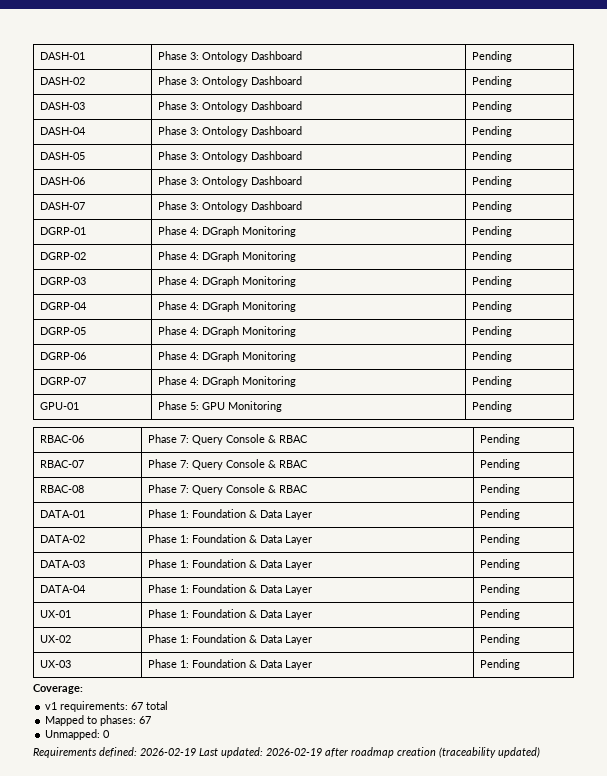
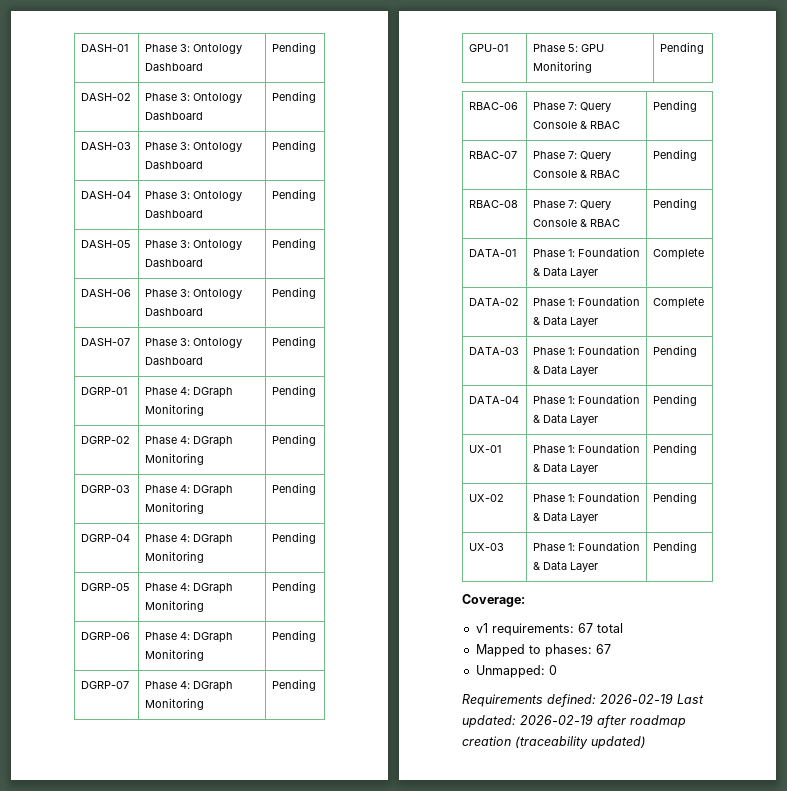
[480,509,521,520] Pending -> [652,248,704,260] Complete
[480,534,521,545] Pending -> [652,297,704,309] Complete

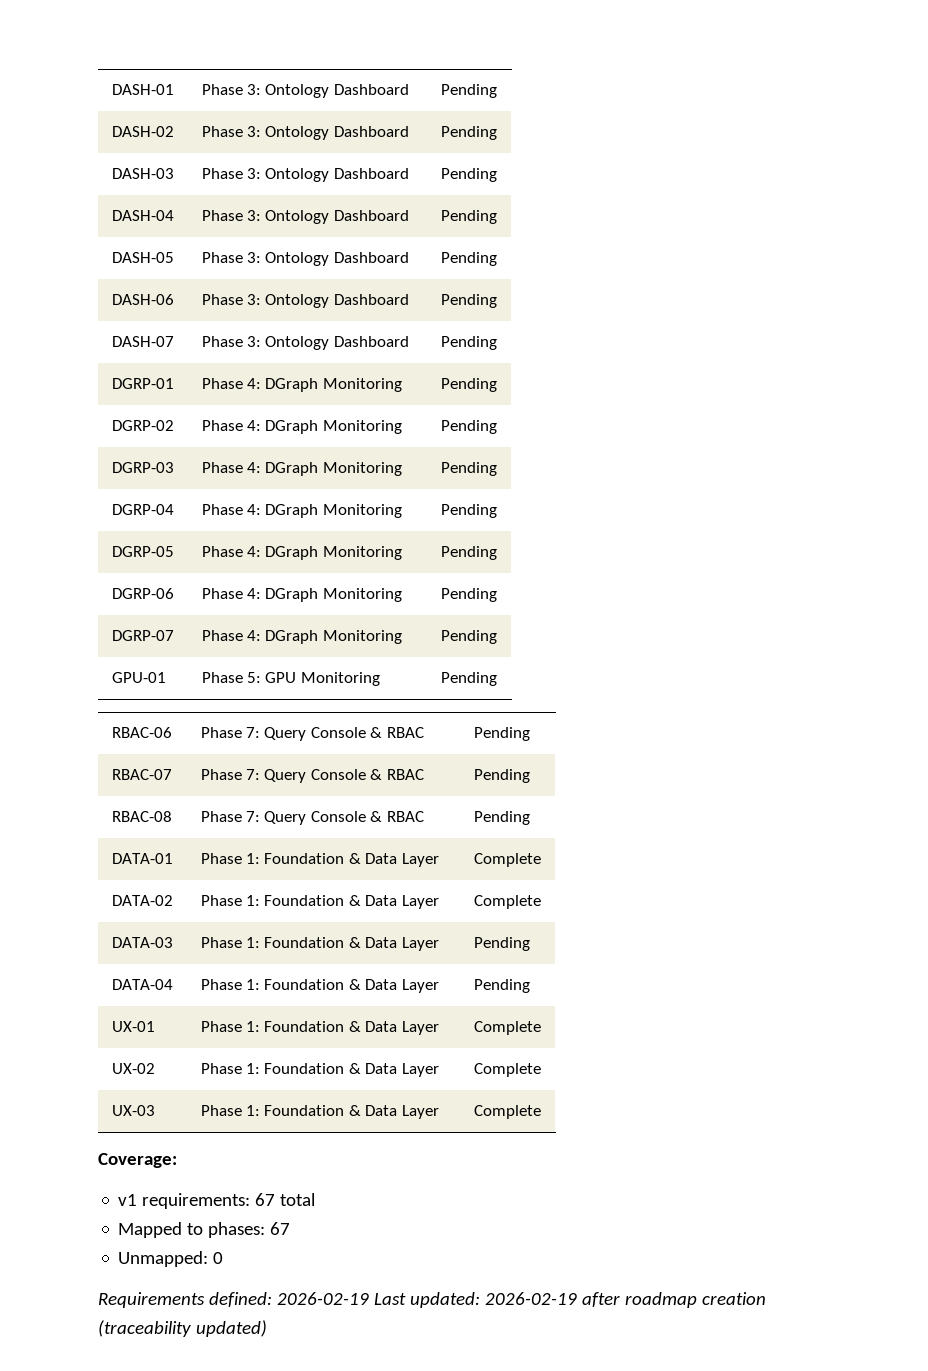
[652,443,697,455] Pending -> [473,1021,541,1035] Complete
[652,492,697,504] Pending -> [473,1063,541,1077] Complete
[652,541,697,553] Pending -> [473,1105,541,1119] Complete

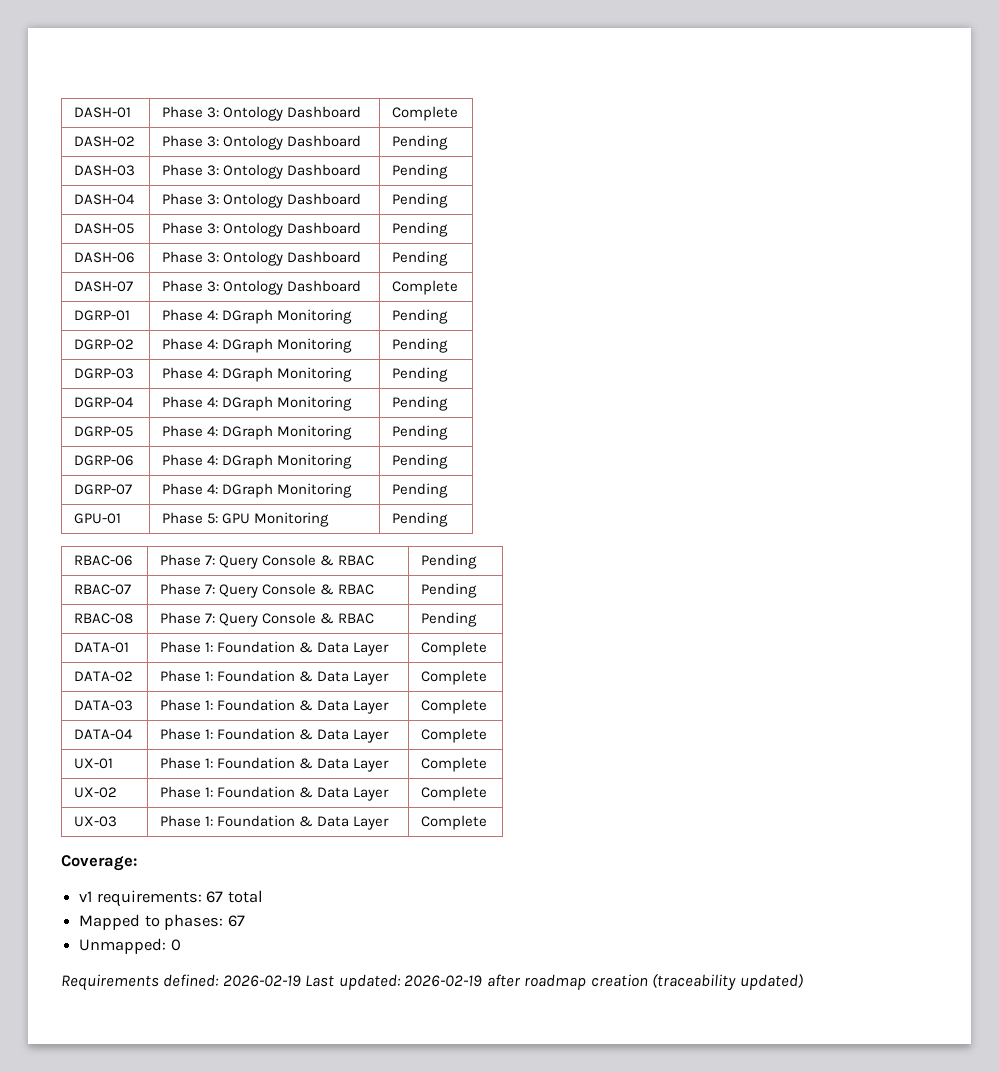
[440,84,497,98] Pending -> [392,106,459,121] Complete
[440,336,497,350] Pending -> [392,280,459,295] Complete
[473,937,530,951] Pending -> [421,699,488,714] Complete
[473,979,530,993] Pending -> [421,728,488,743] Complete

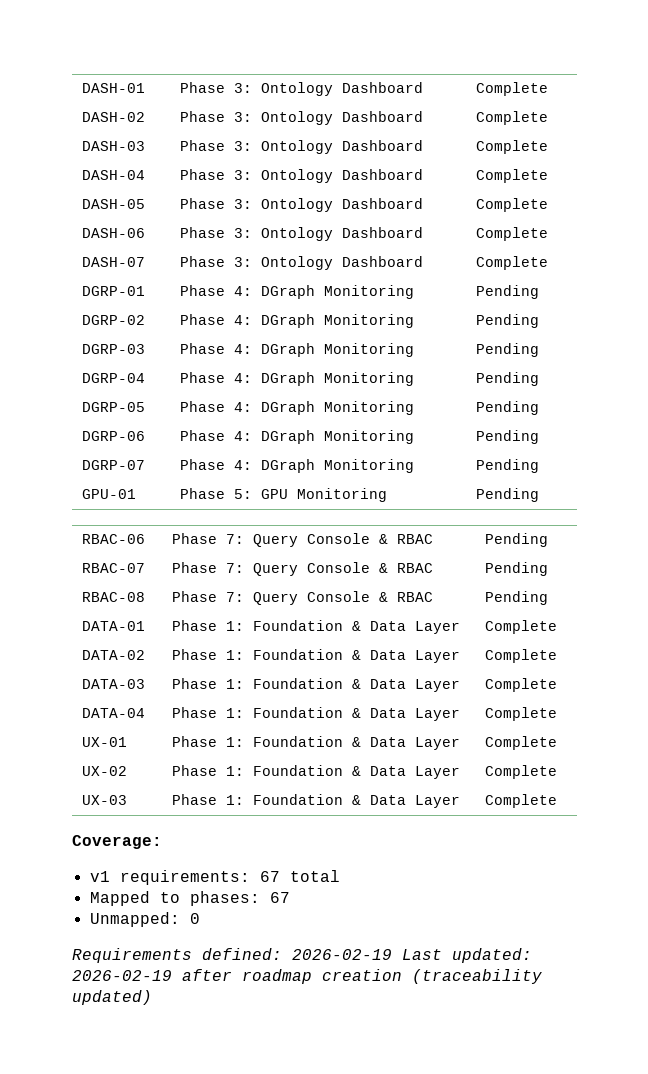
[392,135,449,150] Pending -> [475,111,548,125] Complete
[392,164,449,179] Pending -> [475,140,548,154] Complete
[392,193,449,208] Pending -> [475,169,548,183] Complete
[392,222,449,237] Pending -> [475,198,548,212] Complete
[392,251,449,266] Pending -> [475,227,548,241] Complete

